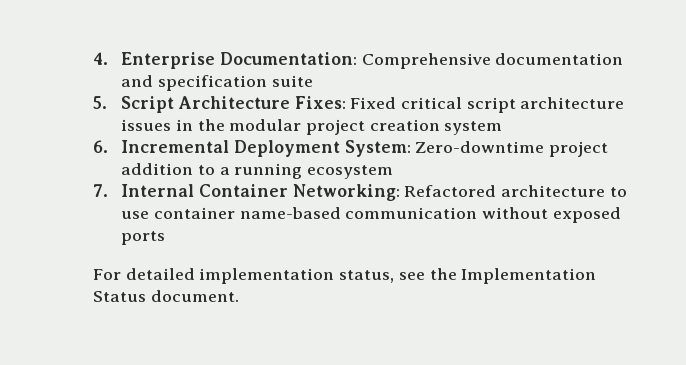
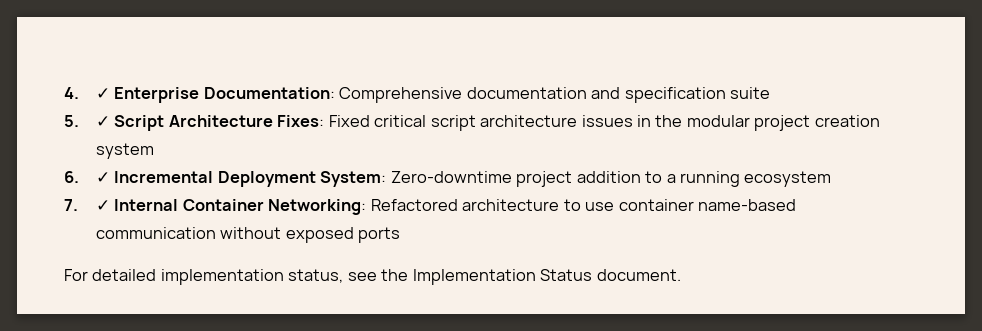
(108, 58) none -> [95,88,110,99] ✓
(107, 102) none -> [95,116,110,127] ✓
(108, 146) none -> [95,172,110,183] ✓
(108, 190) none -> [95,200,110,211] ✓

